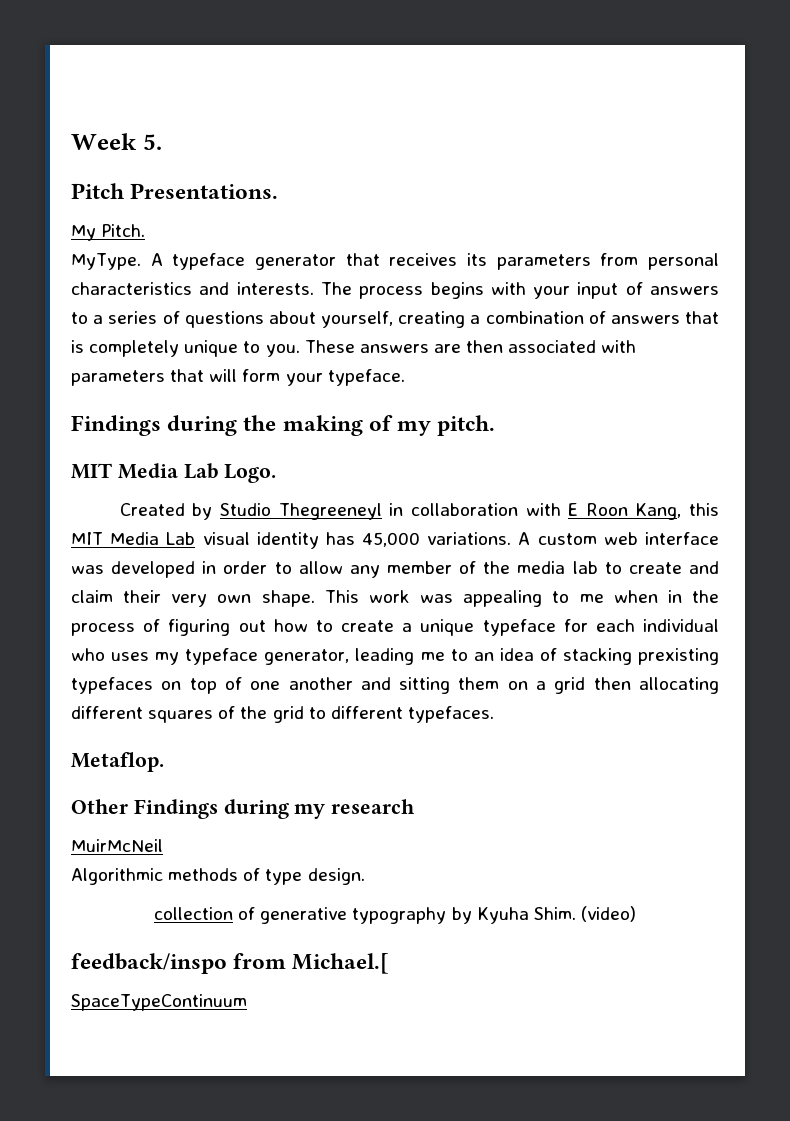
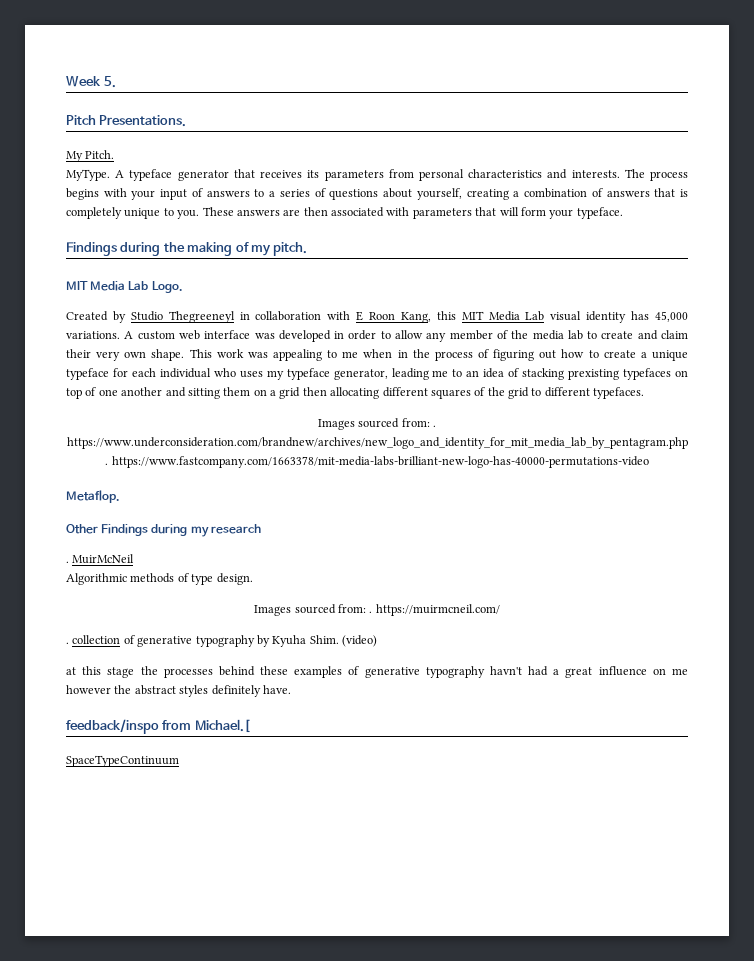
(494, 714) none -> [317,418,437,430] [66,437,688,449] [105,456,649,468] // Images sourced from: . https://www.underconsideration.com/brandnew/archives/new_logo_and_identity_for_mit_media_lab_by_pentagram.php . https://www.fastcompany.com/1663378/mit-media-labs-brilliant-new-logo-has-40000-permutations-video
(416, 806) none -> [66,561,69,563] .
(365, 876) none -> [254,604,500,616] [66,642,69,644] Images sourced from: . https://muirmcneil.com/ // .
(636, 914) none -> [66,666,688,678] [66,685,291,697] // at this stage the processes behind these examples of generative typography havn't had a great influence on me however the abstract styles definitely have.

